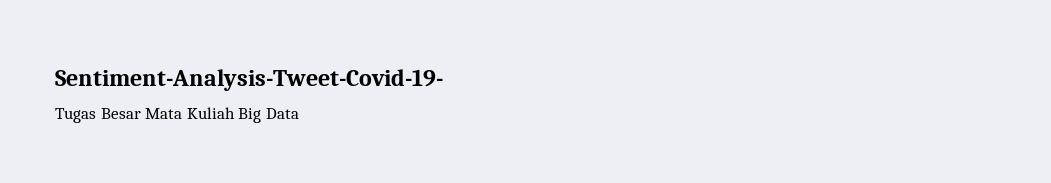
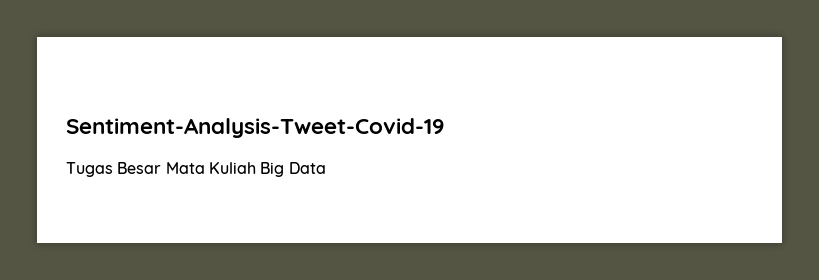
[55,69,443,91] Sentiment-Analysis-Tweet-Covid-19- -> [66,118,444,138] Sentiment-Analysis-Tweet-Covid-19

